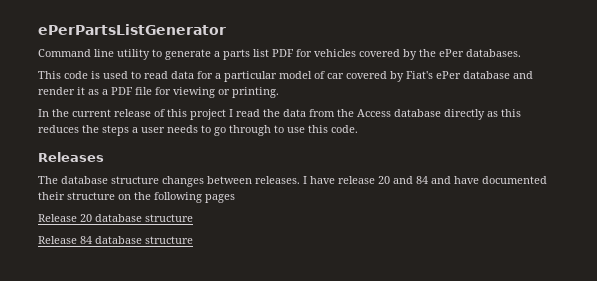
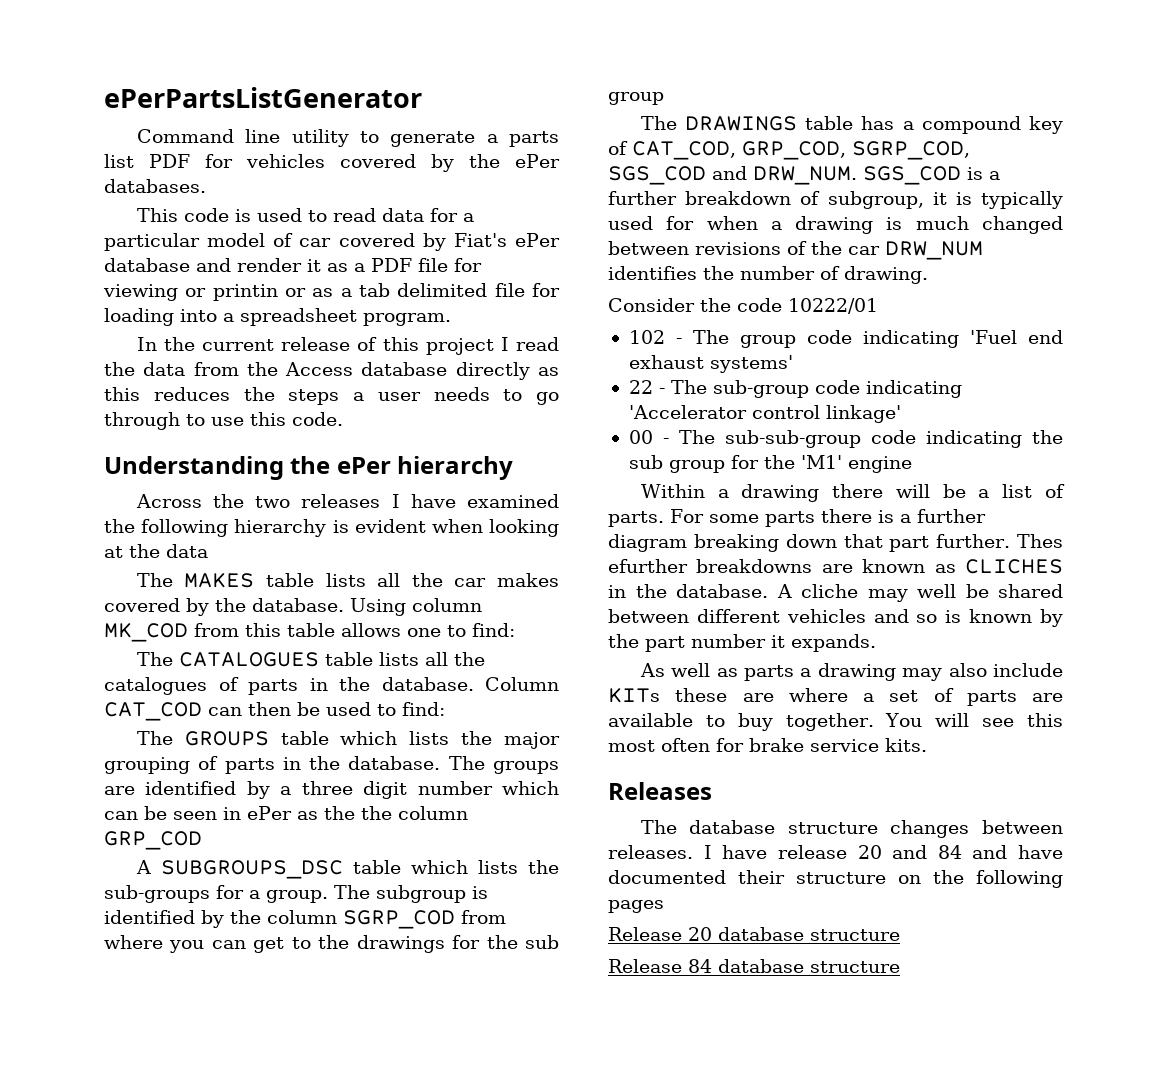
[232,87,279,98] printing. -> [212,283,560,301] [104,308,451,326] printin or as a tab delimited file for loading into a spreadsheet program.
(358, 129) none -> [104,456,514,480] [135,494,559,508] [104,519,559,537] [104,544,208,558] [136,573,559,588] [104,598,482,616] [104,623,515,642] [136,652,485,667] [104,677,559,695] [104,702,445,721] [136,731,560,749] [104,756,559,774] [104,781,559,799] [104,806,468,820] [104,831,202,850] [135,860,559,879] [104,885,488,903] [104,910,506,929] [104,935,560,953] [608,92,664,105] [640,116,1063,134] [608,141,970,160] [608,166,1000,185] [608,191,1063,209] [608,216,1063,234] [608,241,983,260] [608,266,928,284] [608,298,878,314] [628,330,1063,348] [628,355,793,373] [628,380,962,398] [628,405,901,423] [628,430,1063,448] [628,455,912,473] [640,484,1065,502] [608,509,986,527] [608,534,1063,552] [608,559,1063,574] [608,584,1063,602] [608,609,1063,627] [608,634,876,652] [639,663,1063,681] [608,688,1063,706] [608,713,1063,731] [608,738,927,752] // Understanding the ePer hierarchy // Across the two releases I have examined the following hierarchy is evident when looking at the data // The MAKES table lists all the car makes covered by the database. Using column MK_COD from this table allows one to find: // The CATALOGUES table lists all the catalogues of parts in the database. Column CAT_COD can then be used to find: // The GROUPS table which lists the major grouping of parts in the database. The groups are identified by a three digit number which can be seen in ePer as the the column GRP_COD // A SUBGROUPS_DSC table which lists the sub-groups for a group. The subgroup is identified by the column SGRP_COD from where you can get to the drawings for the sub group // The DRAWINGS table has a compound key of CAT_COD, GRP_COD, SGRP_COD, SGS_COD and DRW_NUM. SGS_COD is a further breakdown of subgroup, it is typically used for when a drawing is much changed between revisions of the car DRW_NUM identifies the number of drawing. // Consider the code 10222/01 // 102 - The group code indicating 'Fuel end exhaust systems' // 22 - The sub-group code indicating 'Accelerator control linkage' // 00 - The sub-sub-group code indicating the sub group for the 'M1' engine // Within a drawing there will be a list of parts. For some parts there is a further diagram breaking down that part further. Thes efurther breakdowns are known as CLICHES in the database. A cliche may well be shared between different vehicles and so is known by the part number it expands. // As well as parts a drawing may also include KITs these are where a set of parts are available to buy together. You will see this most often for brake service kits.

